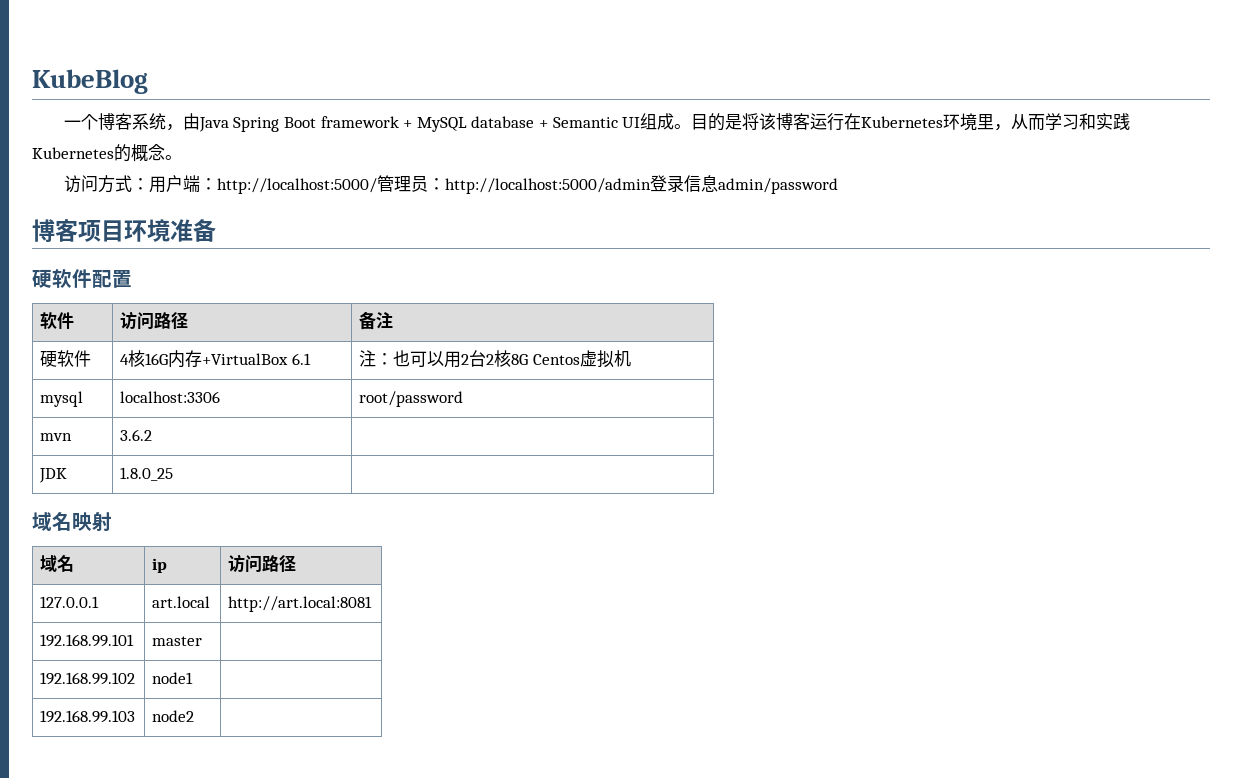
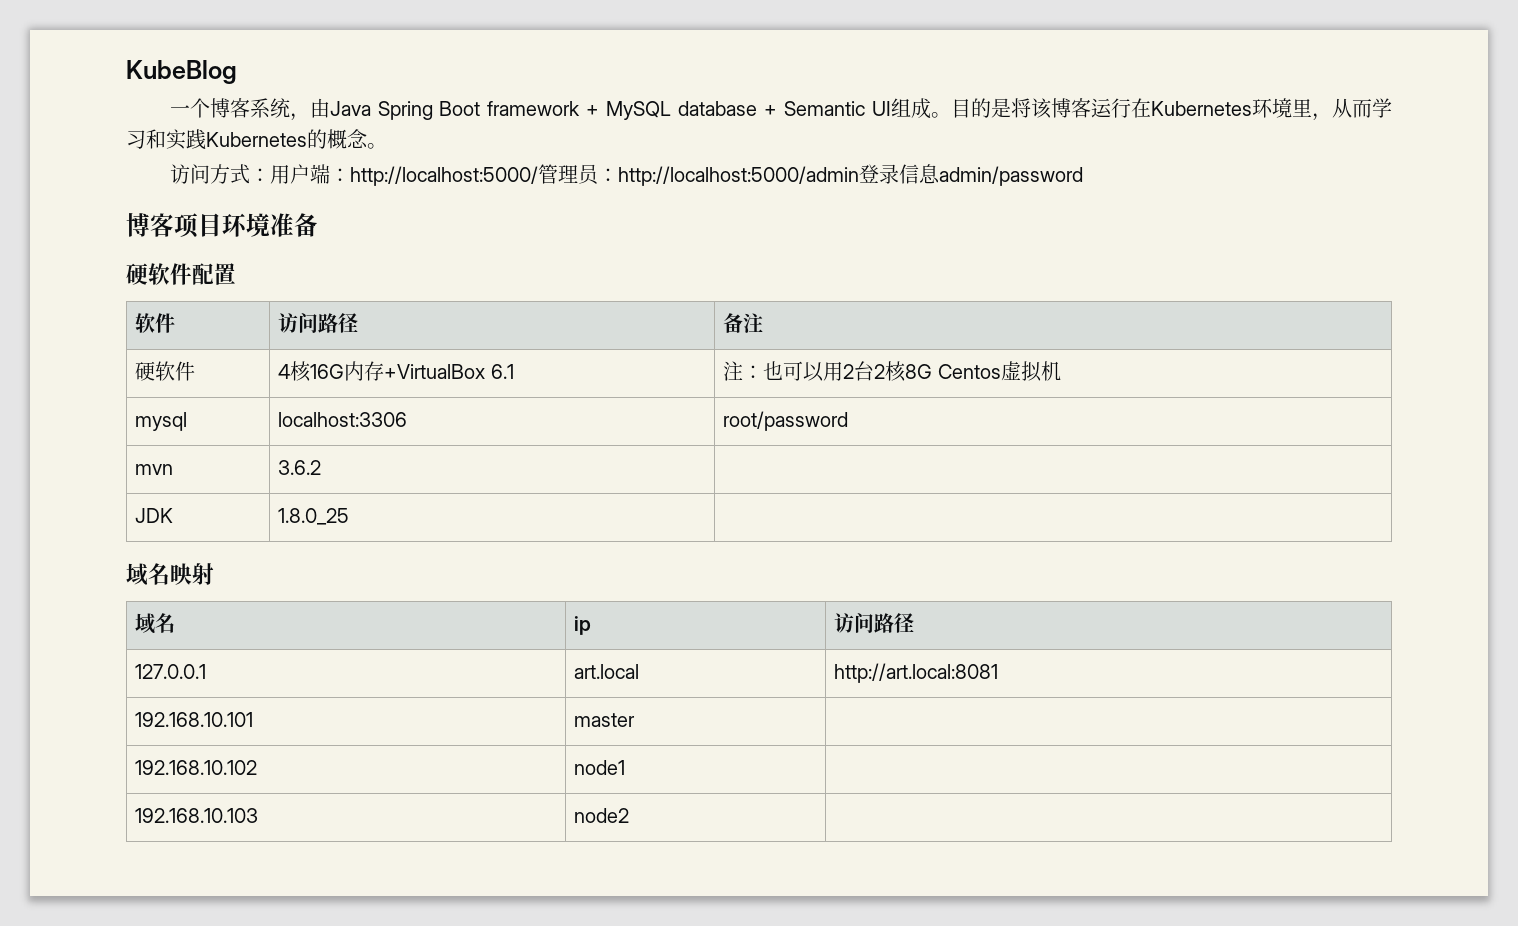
[40,634,135,647] 192.168.99.101 -> [135,712,254,727] 192.168.10.101
[40,672,136,685] 192.168.99.102 -> [135,760,258,775] 192.168.10.102
[40,710,136,723] 192.168.99.103 -> [135,808,259,823] 192.168.10.103

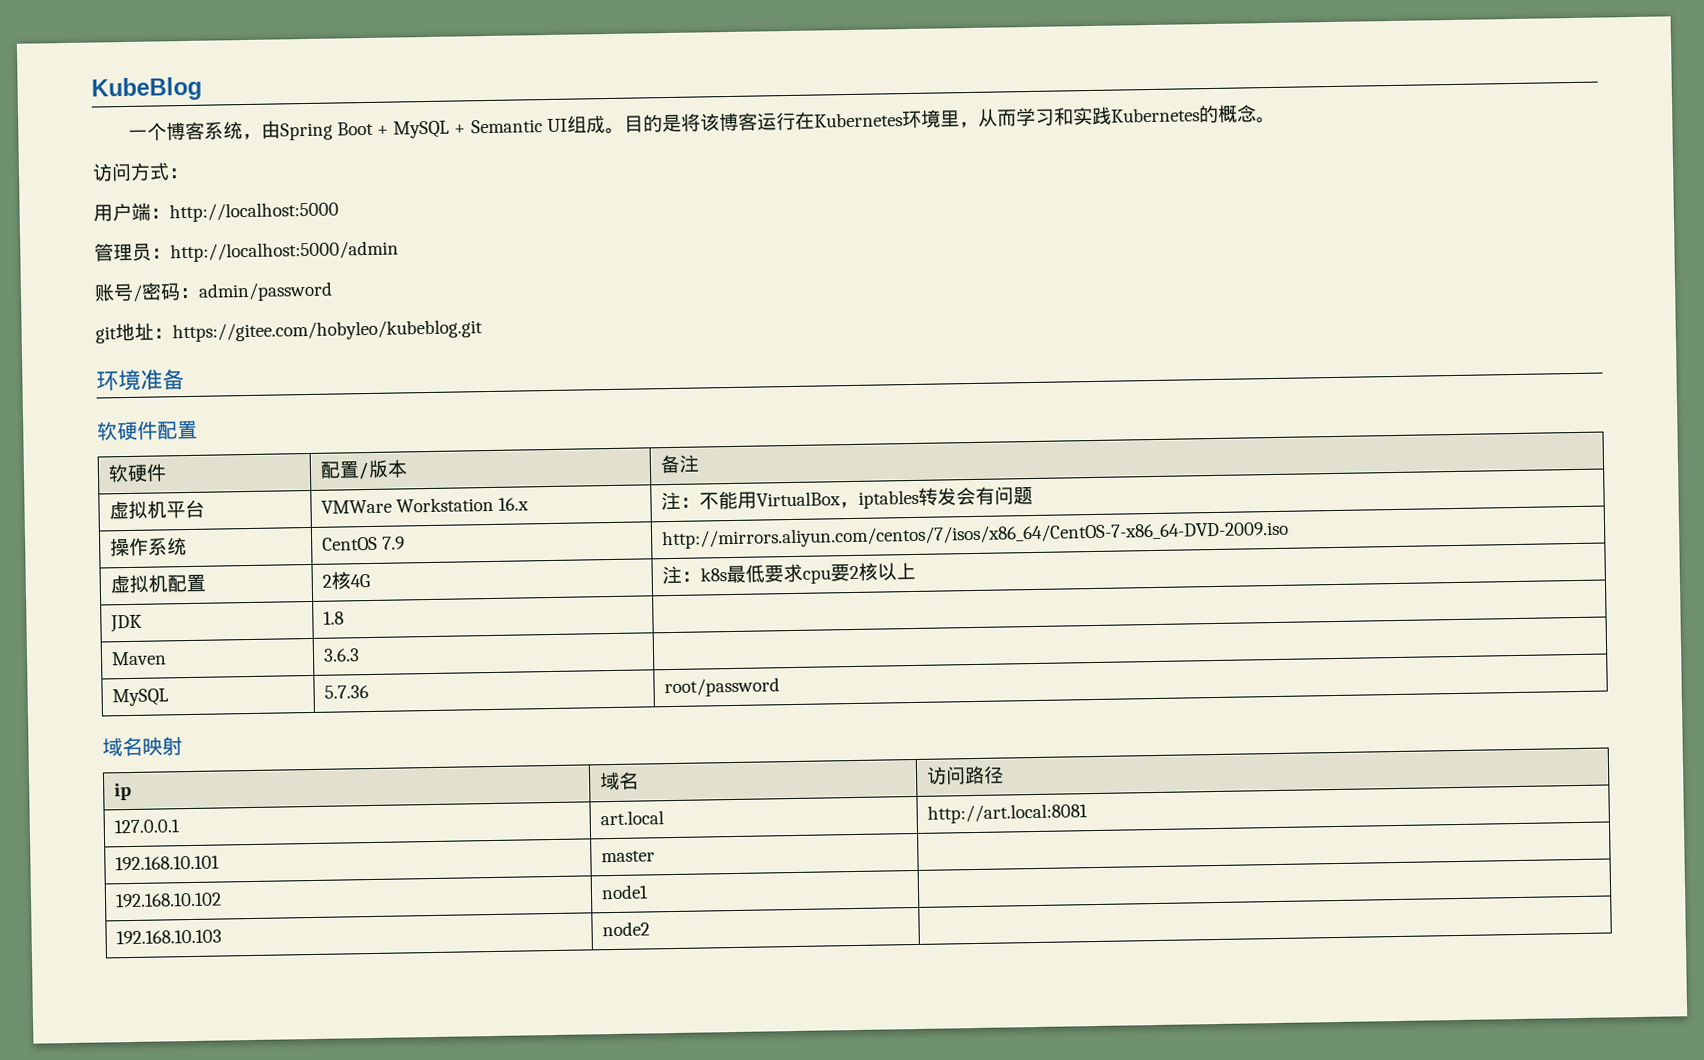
[329,101,371,116] Java -> (281, 129) none
[487,101,581,116] framework -> (374, 128) none
[678,101,758,116] database -> (451, 129) none
(270, 175) none -> (189, 173) //
[349,166,538,186] http://localhost:5000/ -> [169,201,339,223] http://localhost:5000 //
[858,164,1083,186] [126,213,222,238] 登录信息admin/password // 博客项目 -> [94,281,333,302] [95,319,483,344] // 账号/密码：admin/password // git地址：https://gitee.com/hobyleo/kubeblog.git //
[126,263,170,285] 硬软 -> [97,421,138,442] 软硬
[155,313,176,333] [278,313,359,333] [723,313,764,333] [135,361,196,381] [278,361,514,382] [723,361,1061,382] [135,412,188,431] [278,412,408,427] [723,411,849,431] [135,464,174,475] [278,460,322,475] [135,508,174,523] [278,508,350,525] 件 | 访问路径 | 备注 // 硬软件 | 4核16G内存+VirtualBox 6.1 | 注：也可以用2台2核8G Centos虚拟机 // mysql | localhost:3306 | root/password // mvn | 3.6.2 | // JDK | 1.8.0_25 | -> [126,463,167,483] [319,459,408,480] [659,454,700,474] [108,499,205,520] [320,496,530,514] [660,486,1033,511] [109,537,187,557] [321,536,406,551] [660,520,1289,550] [109,574,206,594] [321,571,370,590] [661,561,916,585] [109,614,142,633] [322,611,344,625] [110,651,167,666] [322,648,360,662] [111,688,169,707] [323,685,369,699] [663,677,780,698] 硬件 | 配置/版本 | 备注 // 虚拟机平台 | VMWare Workstation 16.x | 注：不能用VirtualBox，iptables转发会有问题 // 操作系统 | CentOS 7.9 | http://mirrors.aliyun.com/centos/7/isos/x86_64/CentOS-7-x86_64-DVD-2009.iso // 虚拟机配置 | 2核4G | 注：k8s最低要求cpu要2核以上 // JDK | 1.8 | // Maven | 3.6.3 | // MySQL | 5.7.36 | root/password
[135,613,176,634] [574,616,592,635] 域名 | ip -> [113,782,132,801] [598,771,639,791] ip | 域名

